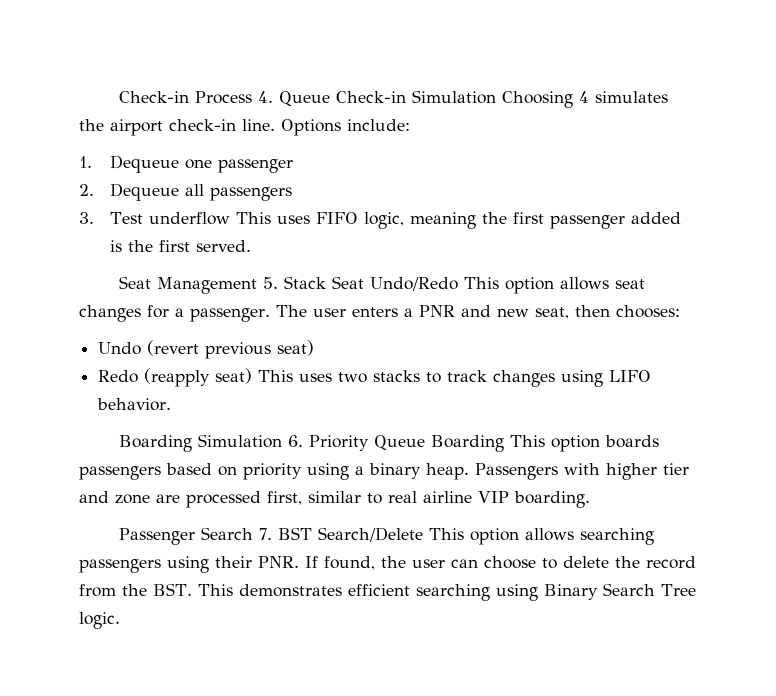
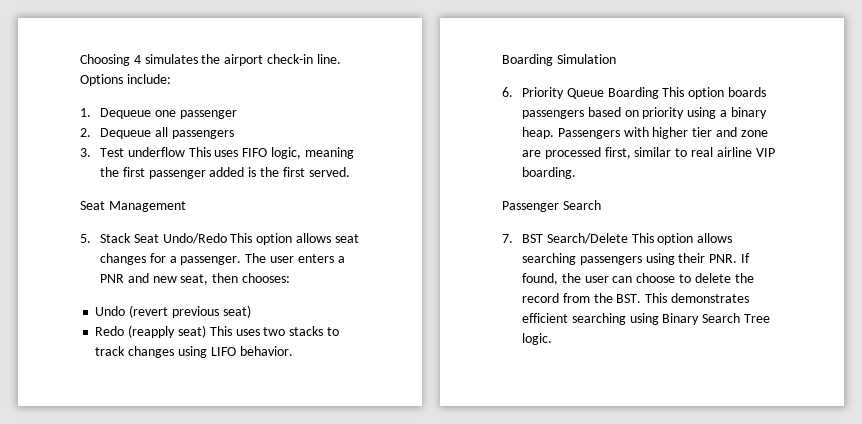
[119,90,497,106] Check-in Process 4. Queue Check-in Simulation -> (80, 60) none
(258, 285) none -> (186, 206) //
(283, 441) none -> (616, 59) //
(254, 533) none -> (601, 205) //

